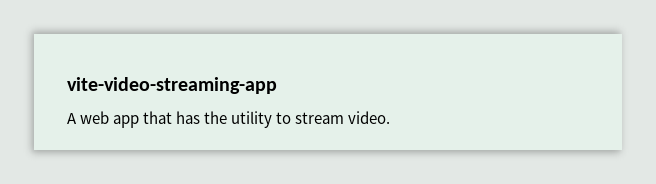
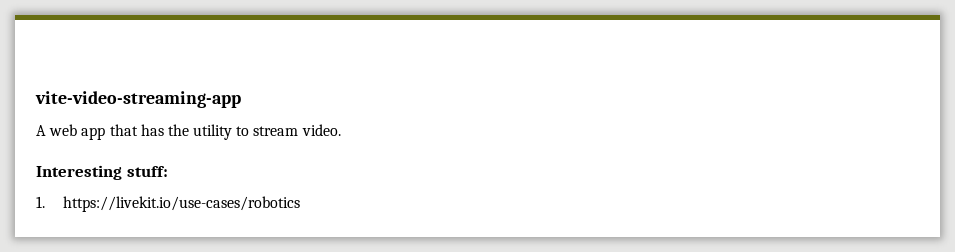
(391, 117) none -> [36,165,168,180] [36,196,301,212] // Interesting stuff: // 1. https://livekit.io/use-cases/robotics

